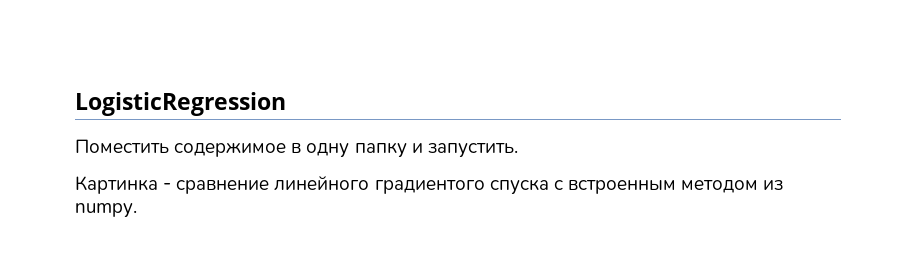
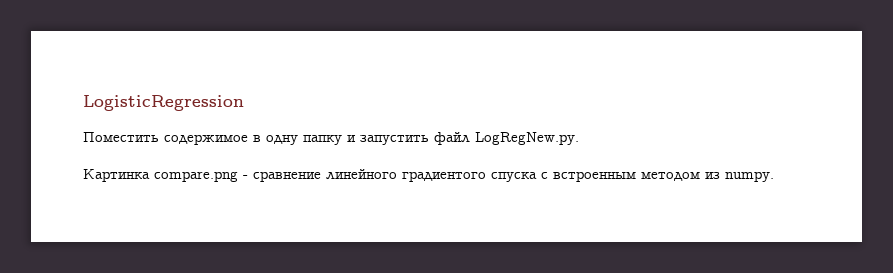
[427,143,518,158] запустить. -> [360,132,579,145] запустить файл LogRegNew.py.
(158, 185) none -> [154,171,238,182] compare.png

